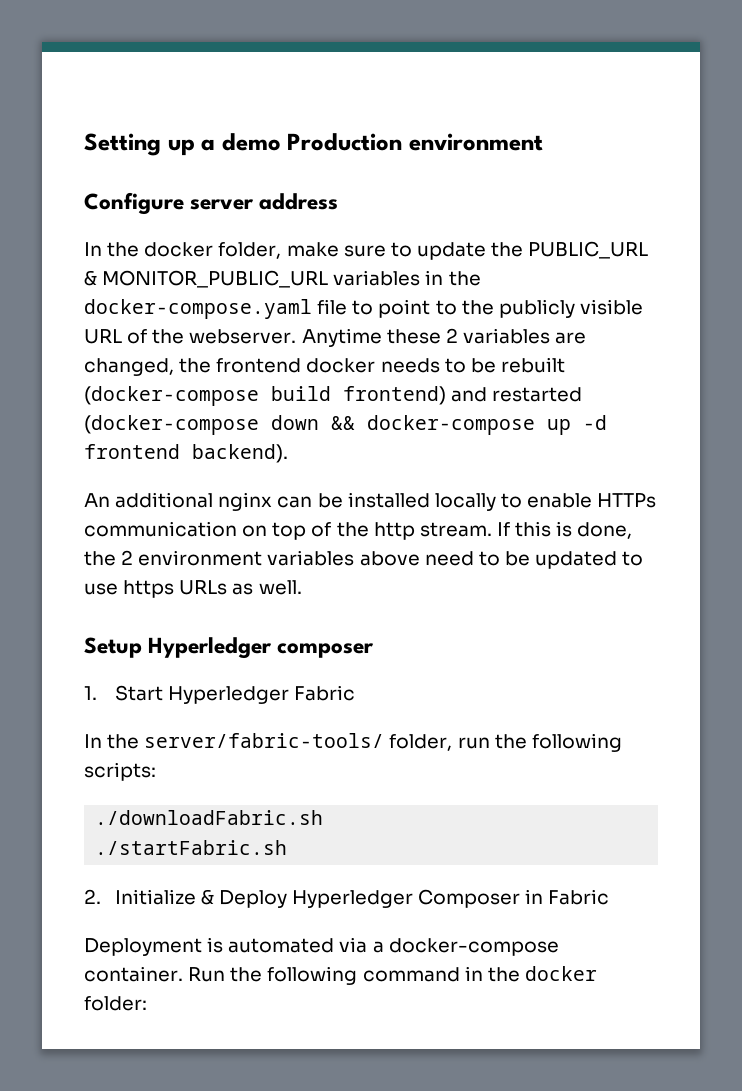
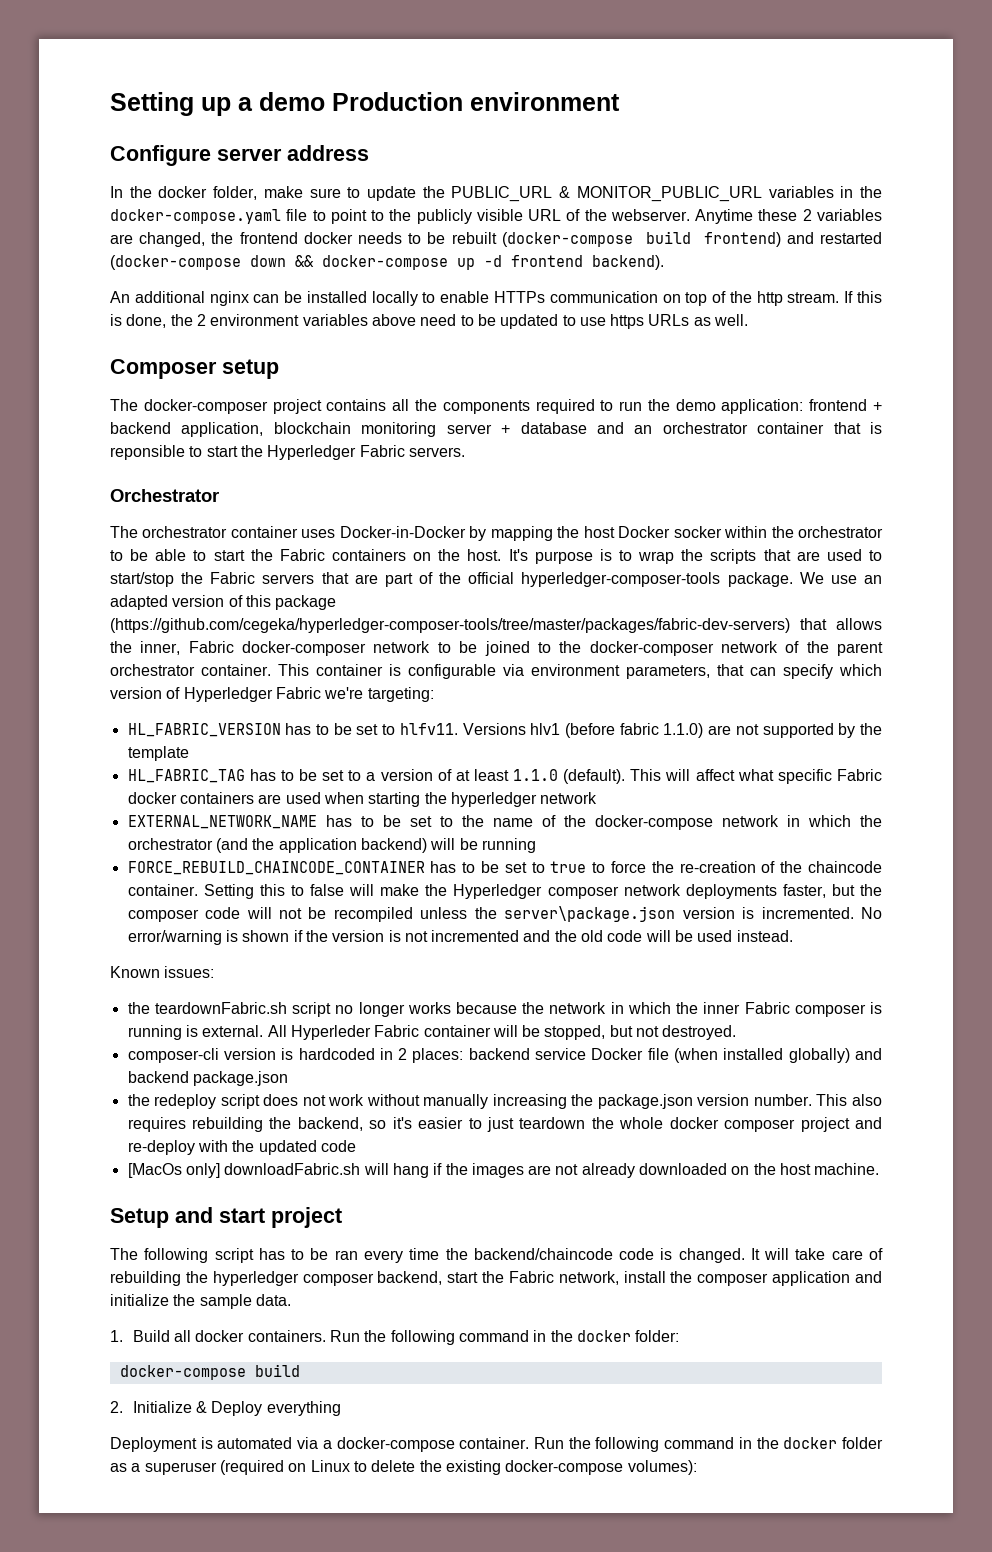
[84,637,375,659] [84,685,355,704] [84,733,622,752] [84,762,156,781] [95,810,324,825] [95,840,288,855] Setup Hyperledger composer // 1. Start Hyperledger Fabric // In the server/fabric-tools/ folder, run the following scripts: // ./downloadFabric.sh // ./startFabric.sh -> [110,359,279,379] [110,399,883,414] [110,422,882,437] [110,445,465,460] [110,489,219,502] [110,526,883,541] [110,549,882,564] [110,572,882,587] [110,595,337,610] [110,618,882,633] [110,641,883,656] [110,664,882,679] [110,687,434,702] [127,723,882,738] [127,746,189,761] [127,769,882,784] [127,792,598,807] [127,815,882,830] [127,838,536,853] [127,861,882,875] [127,884,883,899] [127,906,882,922] [127,930,793,945] [110,966,215,978] [127,1002,883,1017] [127,1025,737,1040] [127,1048,882,1063] [127,1071,288,1086] [127,1094,883,1109] [127,1117,882,1132] [127,1140,356,1155] [127,1163,880,1178] [110,1207,342,1228] [110,1248,884,1263] [110,1271,882,1286] [110,1294,291,1309] [110,1330,680,1345] [119,1364,300,1380] Composer setup // The docker-composer project contains all the components required to run the demo application: frontend + backend application, blockchain monitoring server + database and an orchestrator container that is reponsible to start the Hyperledger Fabric servers. // Orchestrator // The orchestrator container uses Docker-in-Docker by mapping the host Docker socker within the orchestrator to be able to start the Fabric containers on the host. It's purpose is to wrap the scripts that are used to start/stop the Fabric servers that are part of the official hyperledger-composer-tools package. We use an adapted version of this package (https://github.com/cegeka/hyperledger-composer-tools/tree/master/packages/fabric-dev-servers) that allows the inner, Fabric docker-composer network to be joined to the docker-composer network of the parent orchestrator container. This container is configurable via environment parameters, that can specify which version of Hyperledger Fabric we're targeting: // HL_FABRIC_VERSION has to be set to hlfv11. Versions hlv1 (before fabric 1.1.0) are not supported by the template // HL_FABRIC_TAG has to be set to a version of at least 1.1.0 (default). This will affect what specific Fabric docker containers are used when starting the hyperledger network // EXTERNAL_NETWORK_NAME has to be set to the name of the docker-compose network in which the orchestrator (and the application backend) will be running // FORCE_REBUILD_CHAINCODE_CONTAINER has to be set to true to force the re-creation of the chaincode container. Setting this to false will make the Hyperledger composer network deployments faster, but the composer code will not be recompiled unless the server\package.json version is incremented. No error/warning is shown if the version is not incremented and the old code will be used instead. // Known issues: // the teardownFabric.sh script no longer works because the network in which the inner Fabric composer is running is external. All Hyperleder Fabric container will be stopped, but not destroyed. // composer-cli version is hardcoded in 2 places: backend service Docker file (when installed globally) and backend package.json // the redeploy script does not work without manually increasing the package.json version number. This also requires rebuilding the backend, so it's easier to just teardown the whole docker composer project and re-deploy with the updated code // [MacOs only] downloadFabric.sh will hang if the images are not already downloaded on the host machine. // Setup and start project // The following script has to be ran every time the backend/chaincode code is changed. It will take care of rebuilding the hyperledger composer backend, start the Fabric network, install the composer application and initialize the sample data. // 1. Build all docker containers. Run the following command in the docker folder: // docker-compose build
[291,889,610,908] Hyperledger Composer in Fabric -> [266,1401,341,1416] everything
[84,996,147,1011] folder: -> [841,1437,883,1449] [110,1460,697,1475] folder as a superuser (required on Linux to delete the existing docker-compose volumes):

